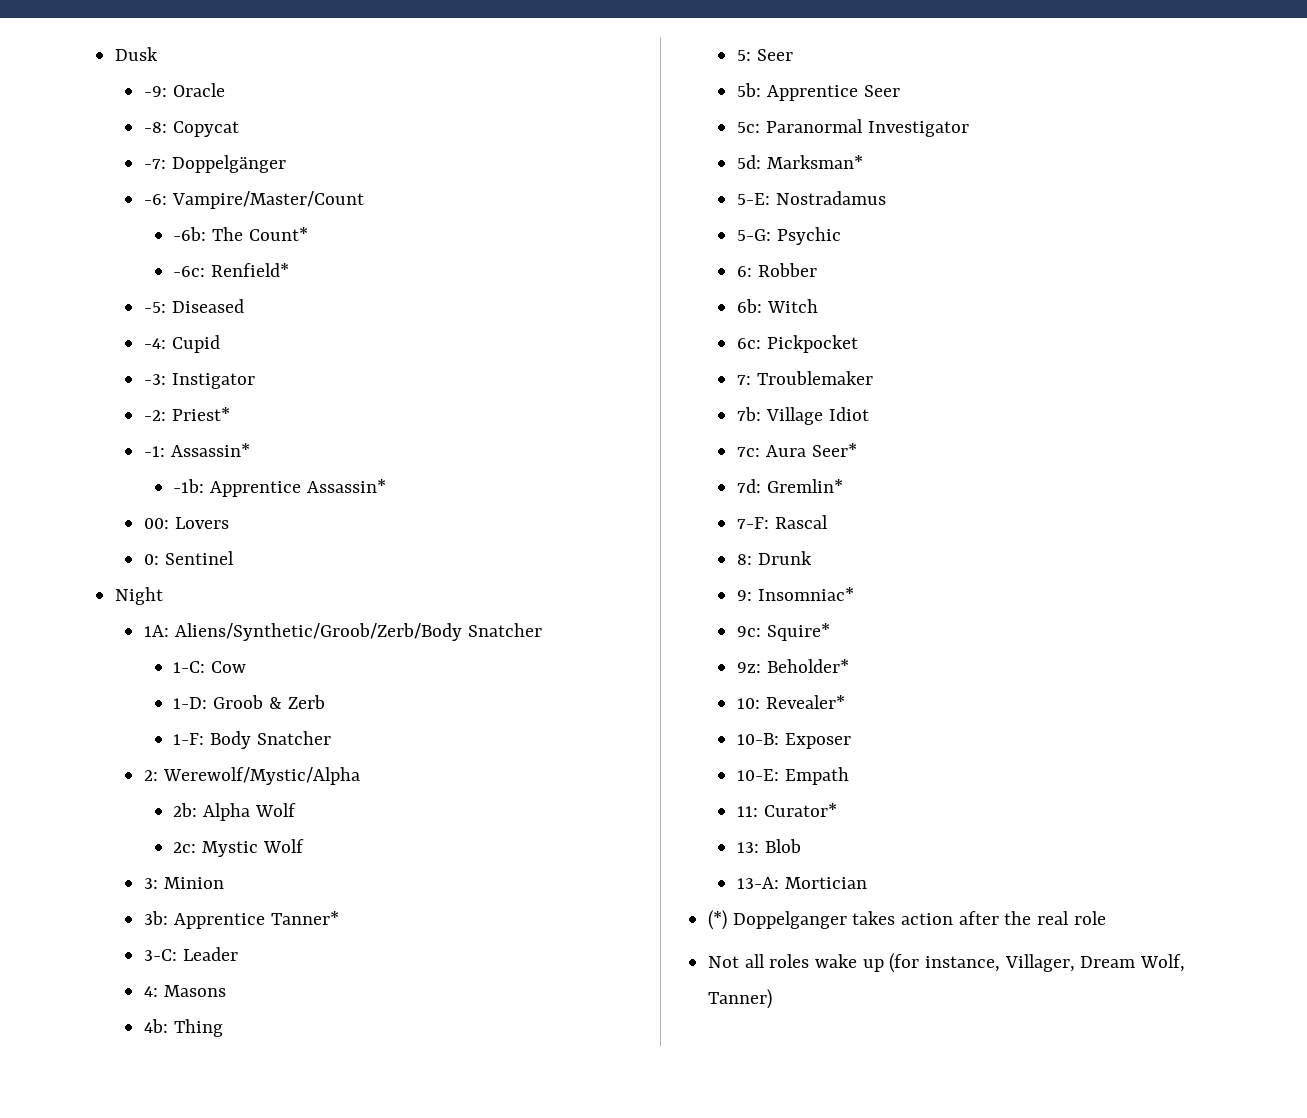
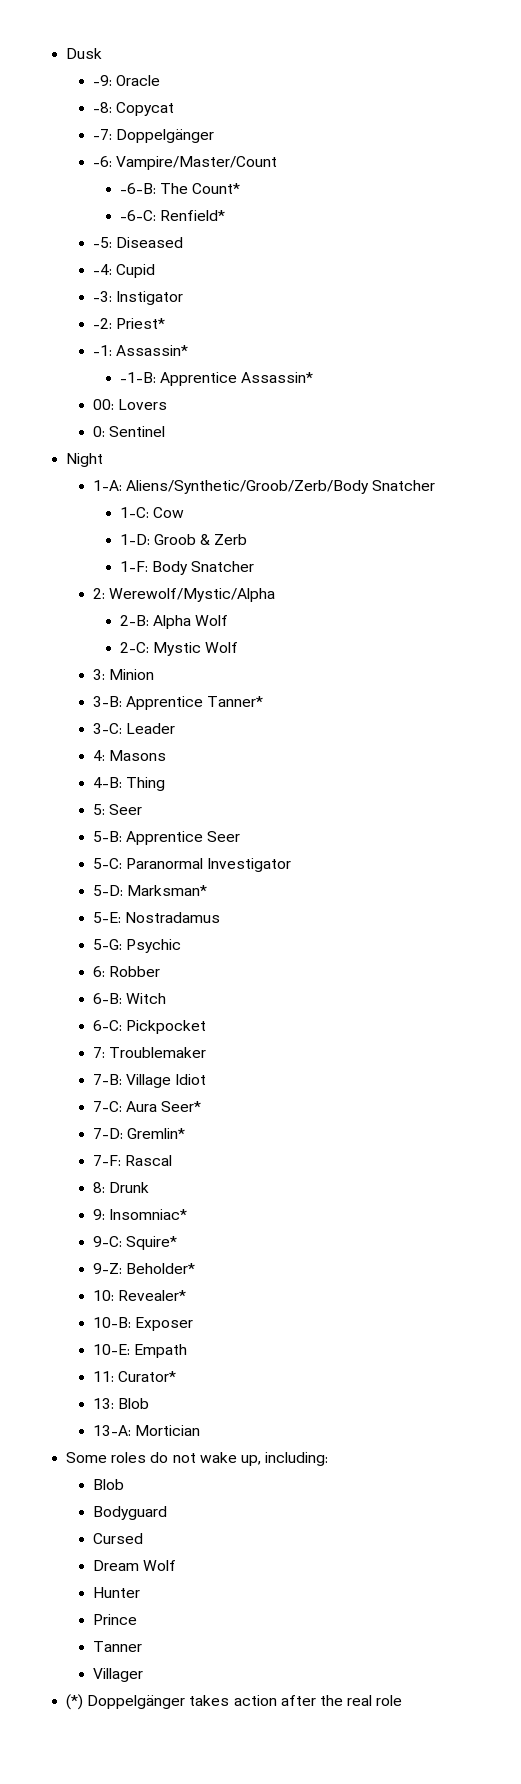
[173,227,207,241] -6b: -> [119,183,156,194] -6-B:
[173,266,206,277] -6c: -> [119,210,156,221] -6-C:
[173,479,205,493] -1b: -> [119,372,156,383] -1-B:
[144,625,170,637] 1A: -> [92,480,122,491] 1-A:
[173,803,198,817] 2b: -> [119,615,149,626] 2-B:
[173,842,197,853] 2c: -> [119,642,149,653] 2-C:
[144,911,169,925] 3b: -> [92,696,122,707] 3-B:
[144,1019,169,1033] 4b: -> [92,777,122,788] 4-B:
[737,83,762,97] 5b: -> [92,831,122,842] 5-B:
[737,122,761,133] 5c: -> [92,858,122,869] 5-C:
[737,155,762,169] 5d: -> [92,885,123,896] 5-D:
[737,299,763,313] 6b: -> [92,993,122,1004] 6-B:
[737,338,762,349] 6c: -> [92,1020,122,1031] 6-C:
[737,407,762,421] 7b: -> [92,1074,122,1085] 7-B:
[737,447,761,457] 7c: -> [92,1101,122,1112] 7-C:
[737,479,762,493] 7d: -> [92,1128,123,1139] 7-D:
[737,626,762,637] 9c: -> [92,1236,122,1247] 9-C:
[737,662,762,673] 9z: -> [92,1263,122,1274] 9-Z:
(867, 883) none -> [66,1452,329,1466] [92,1479,124,1490] [92,1506,167,1520] [92,1533,143,1544] [92,1560,177,1571] [92,1587,140,1598] [92,1614,137,1625] [92,1641,142,1652] [92,1668,143,1682] // Some roles do not wake up, including: // Blob // Bodyguard // Cursed // Dream Wolf // Hunter // Prince // Tanner // Villager
[732,911,847,929] Doppelganger -> [87,1695,186,1709] Doppelgänger
[708,953,1186,973] [708,989,773,1009] // Not all roles wake up (for instance, Villager, Dream Wolf, Tanner) -> (403, 1700) none

